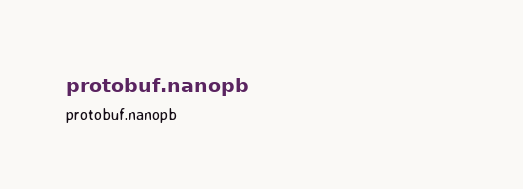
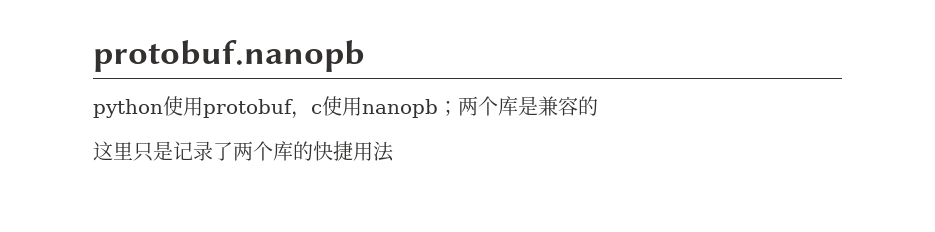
[66,108,177,123] protobuf.nanopb -> [93,96,598,119] [93,141,394,162] python使用protobuf，c使用nanopb；两个库是兼容的 // 这里只是记录了两个库的快捷用法

